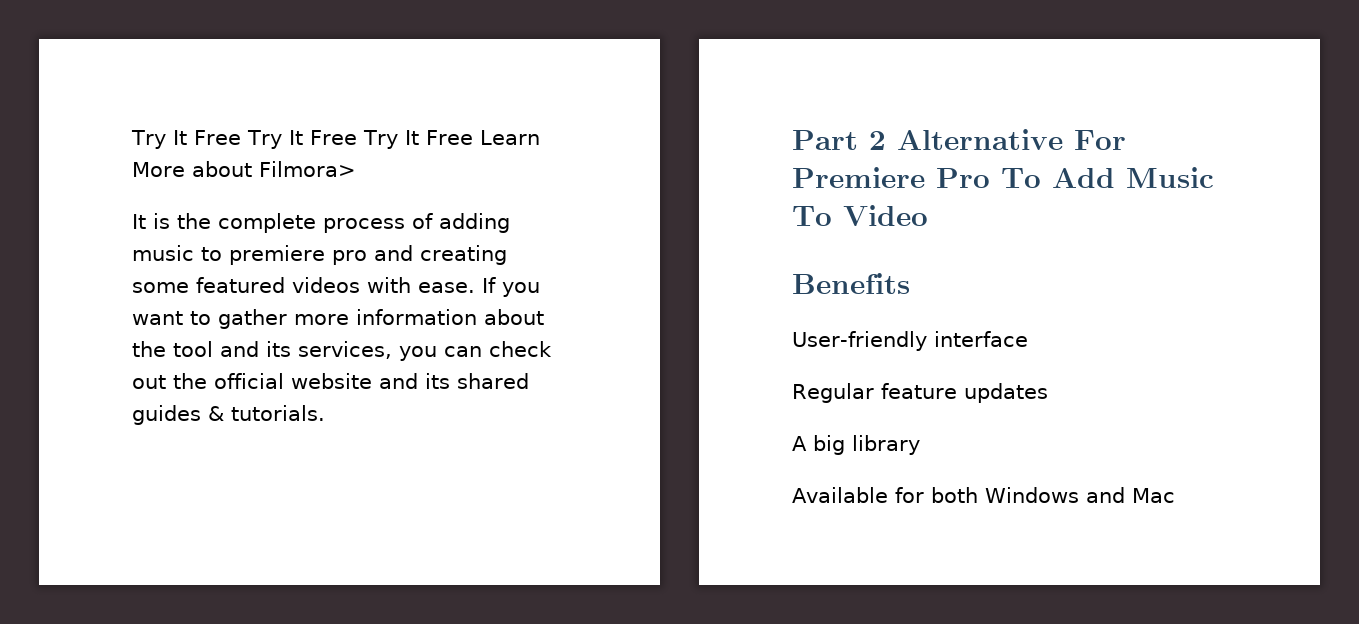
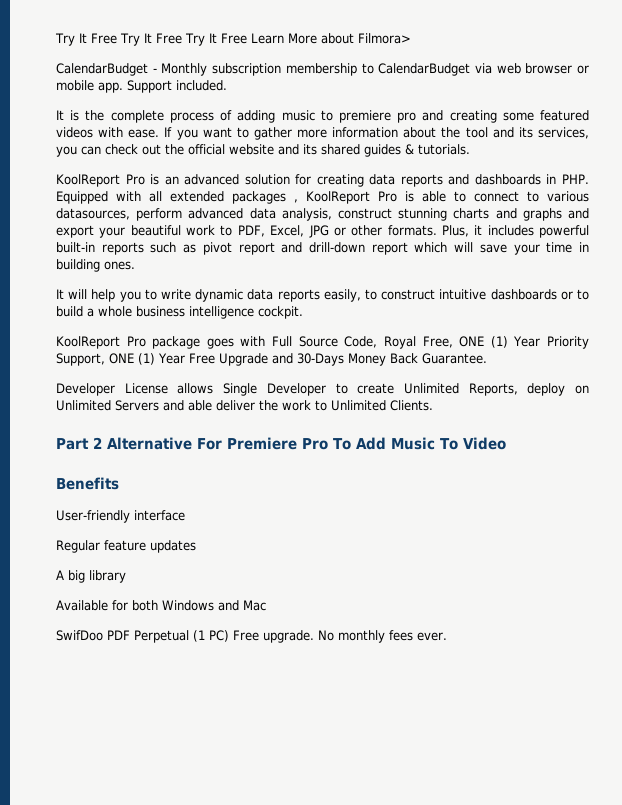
(356, 169) none -> [56,63,589,76] [56,80,227,93] // CalendarBudget - Monthly subscription membership to CalendarBudget via web browser or mobile app. Support included.
(325, 413) none -> [56,174,590,187] [56,191,589,204] [56,208,589,221] [56,225,589,238] [56,242,589,255] [56,259,135,272] [56,289,589,302] [56,306,303,319] [56,336,590,349] [56,353,487,366] [56,383,589,396] [56,400,433,411] // KoolReport Pro is an advanced solution for creating data reports and dashboards in PHP. Equipped with all extended packages , KoolReport Pro is able to connect to various datasources, perform advanced data analysis, construct stunning charts and graphs and export your beautiful work to PDF, Excel, JPG or other formats. Plus, it includes powerful built-in reports such as pivot report and drill-down report which will save your time in building ones. // It will help you to write dynamic data reports easily, to construct intuitive dashboards or to build a whole business intelligence cockpit. // KoolReport Pro package goes with Full Source Code, Royal Free, ONE (1) Year Priority Support, ONE (1) Year Free Upgrade and 30-Days Money Back Guarantee. // Developer License allows Single Developer to create Unlimited Reports, deploy on Unlimited Servers and able deliver the work to Unlimited Clients.
(1175, 495) none -> [56,630,447,643] // SwifDoo PDF Perpetual (1 PC) Free upgrade. No monthly fees ever.

